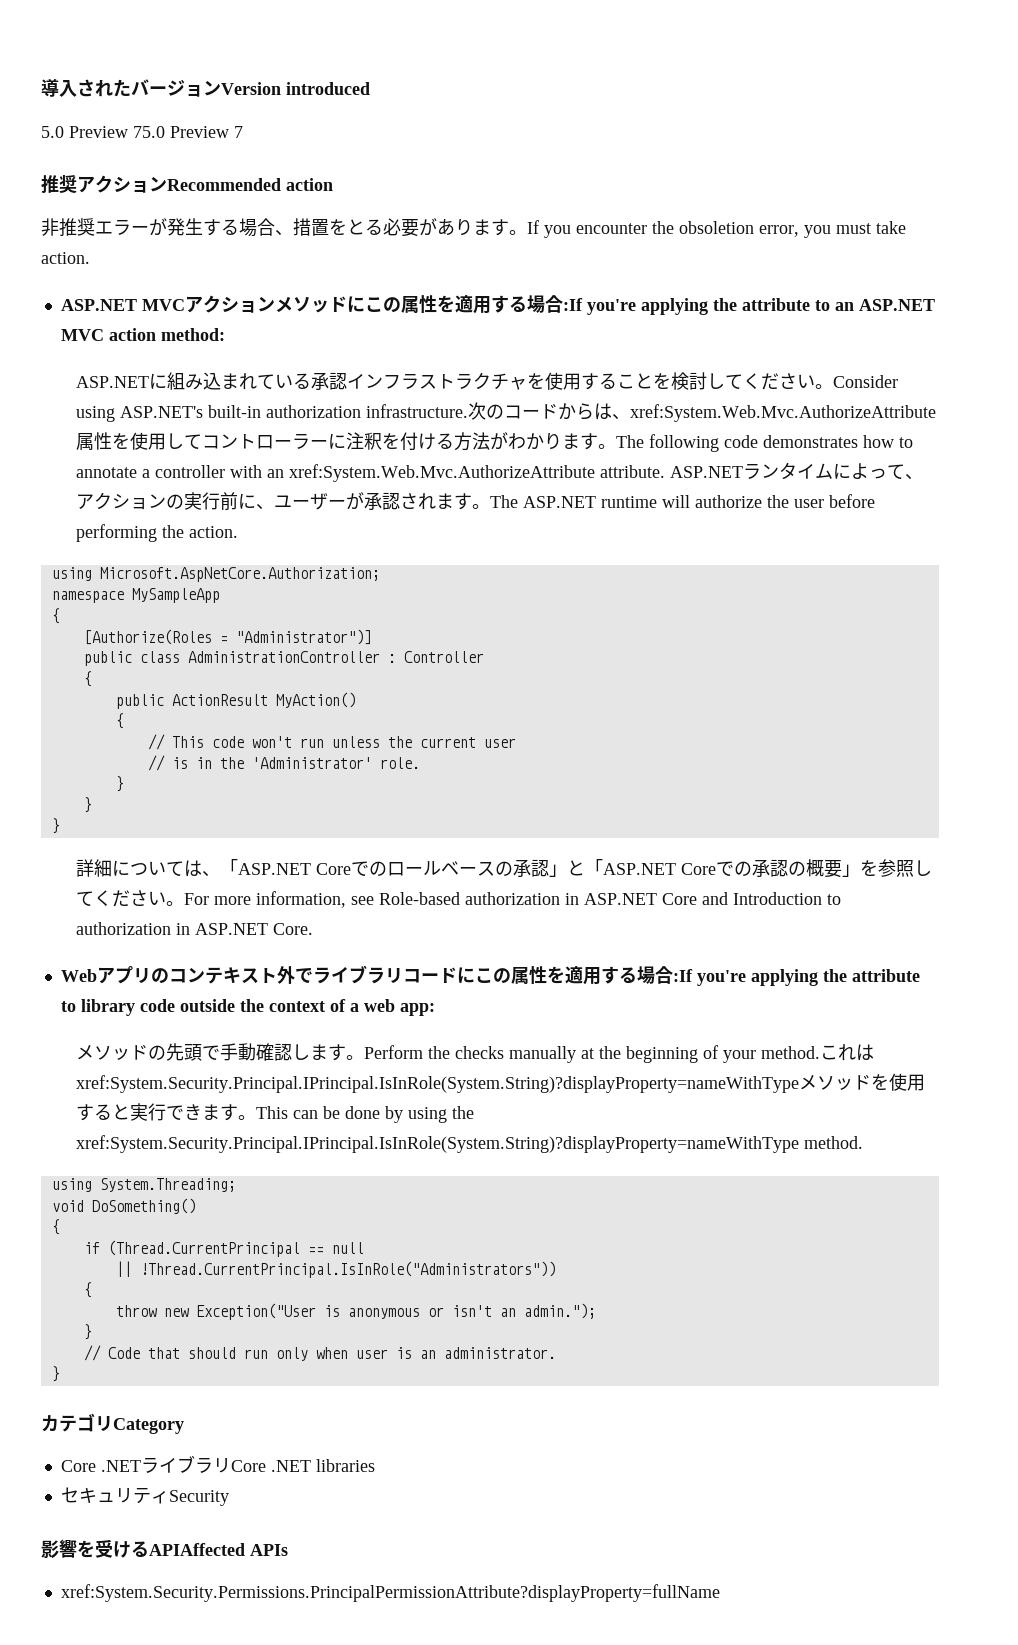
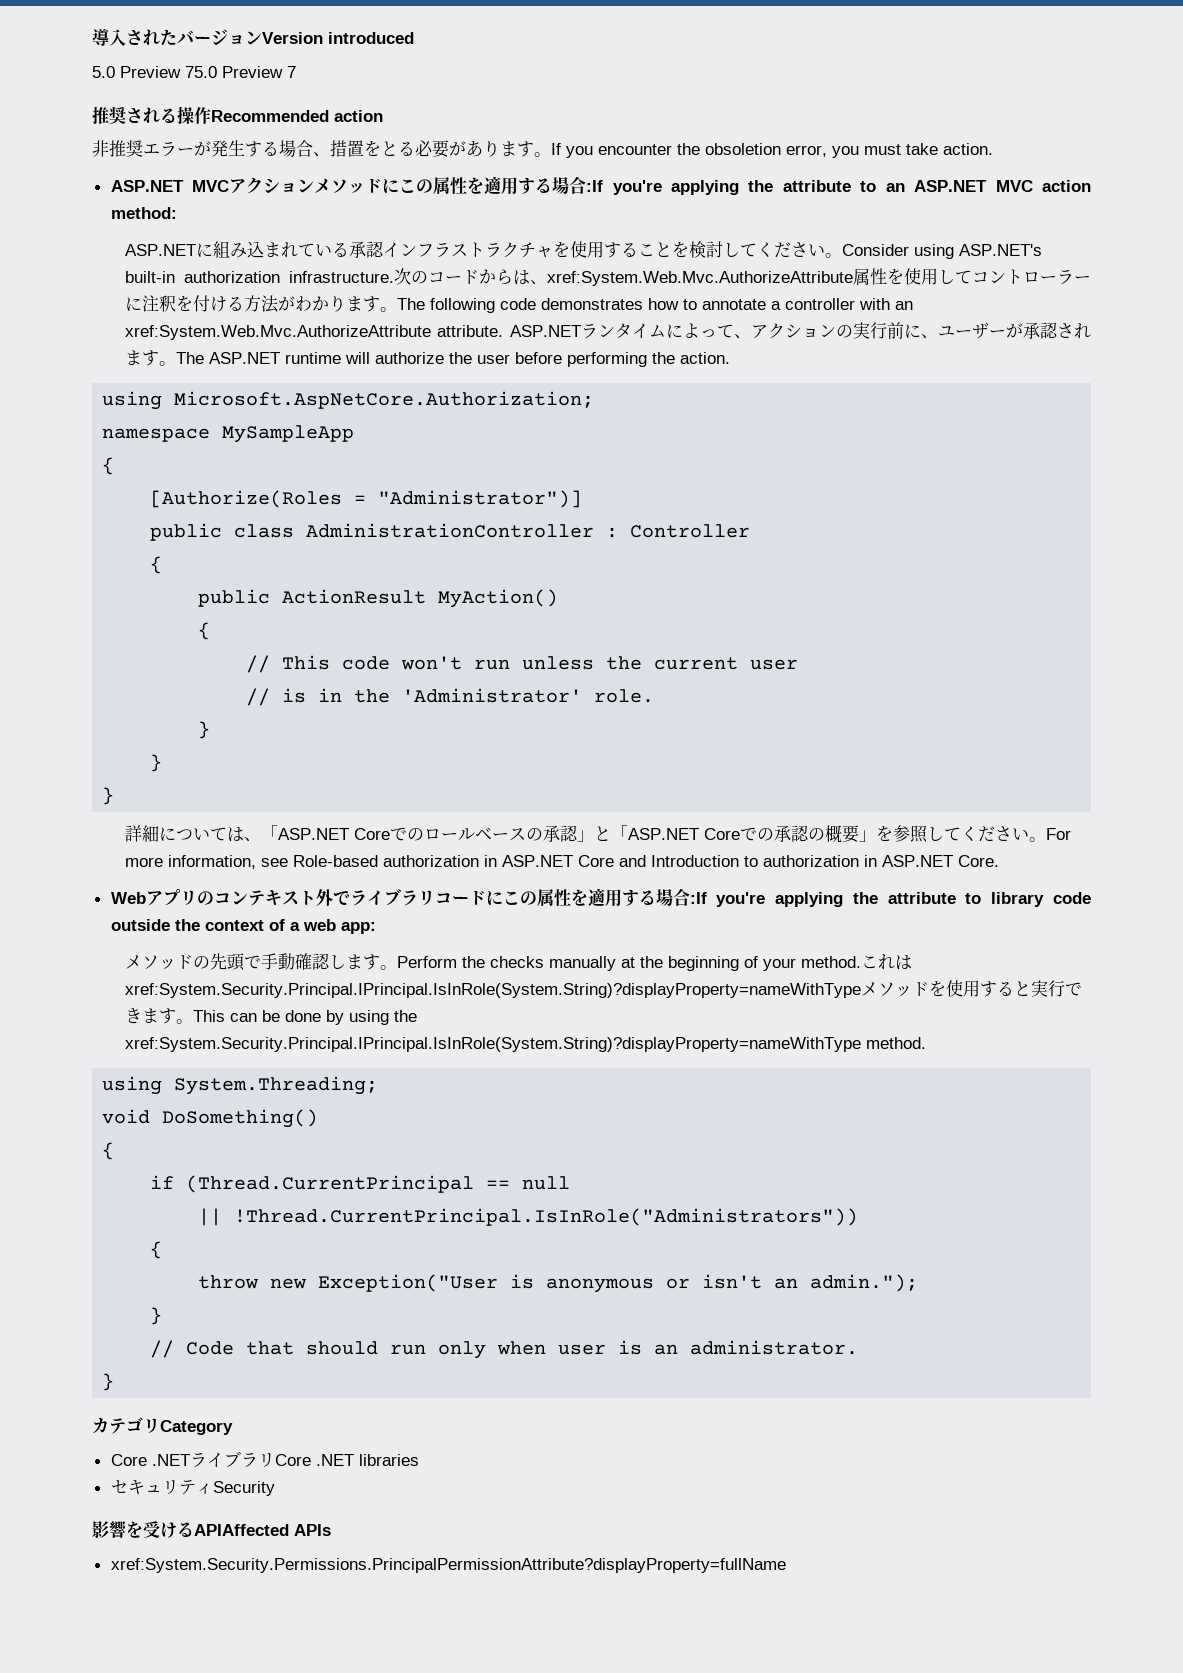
[77,175,167,193] アクション -> [126,106,211,124] される操作

